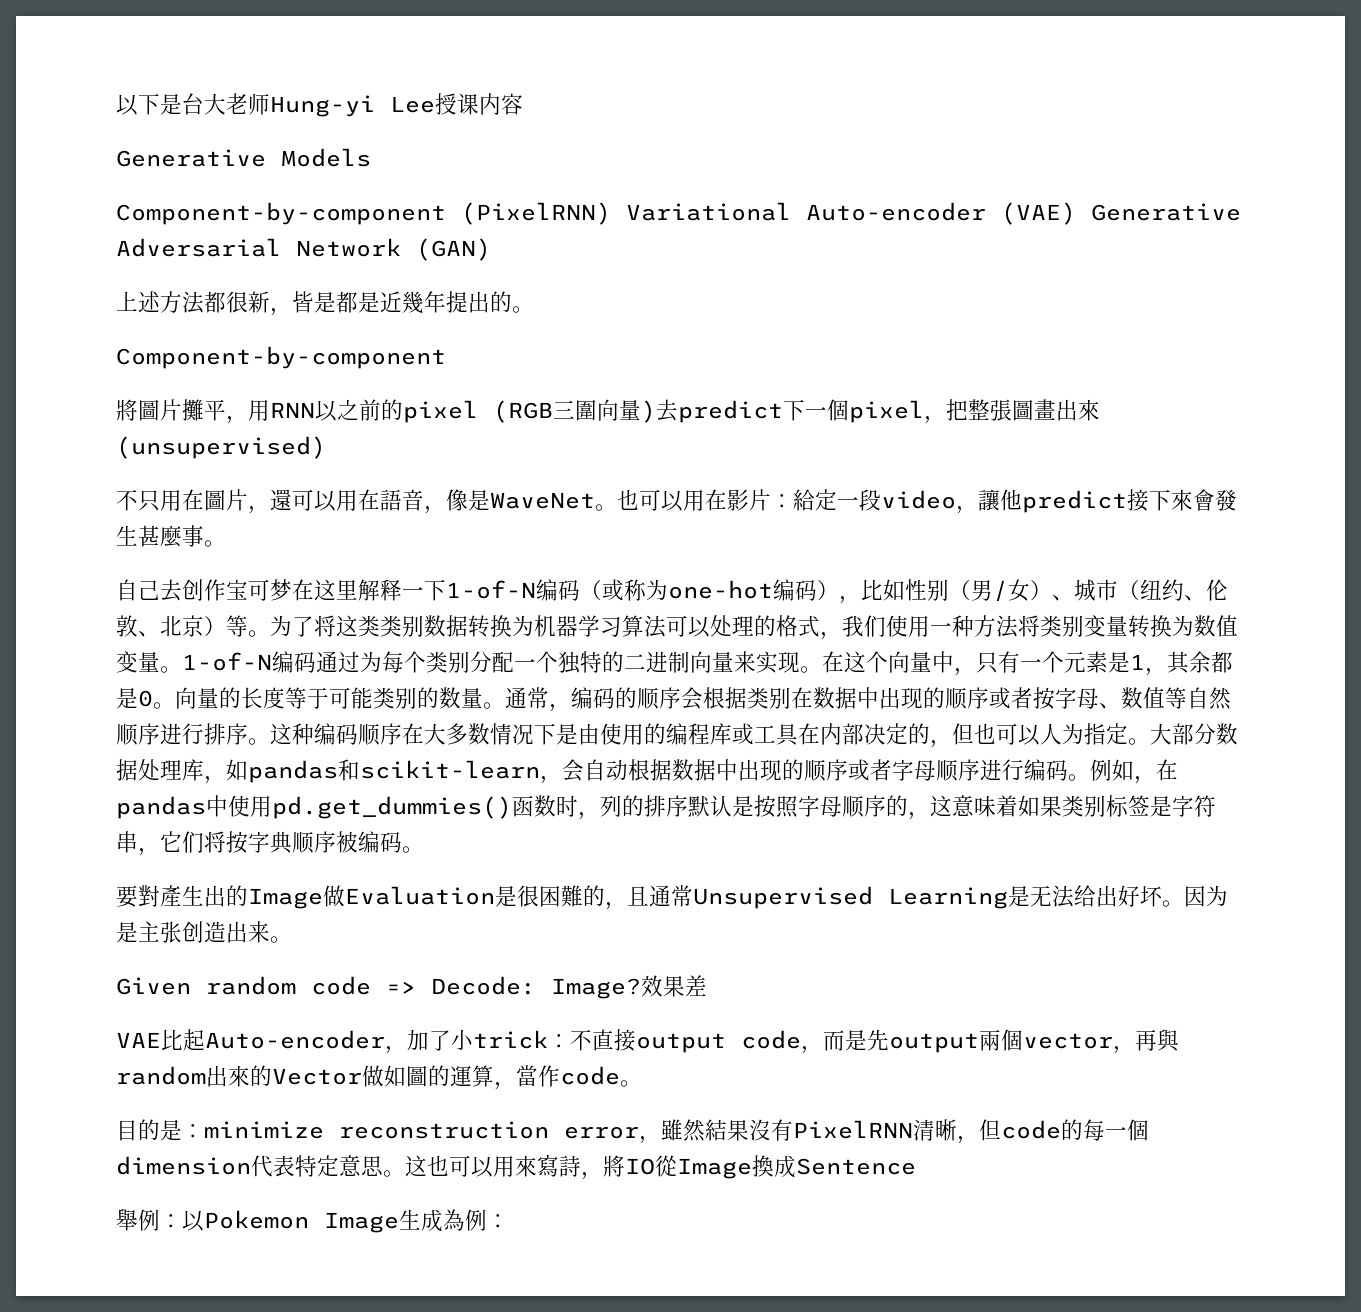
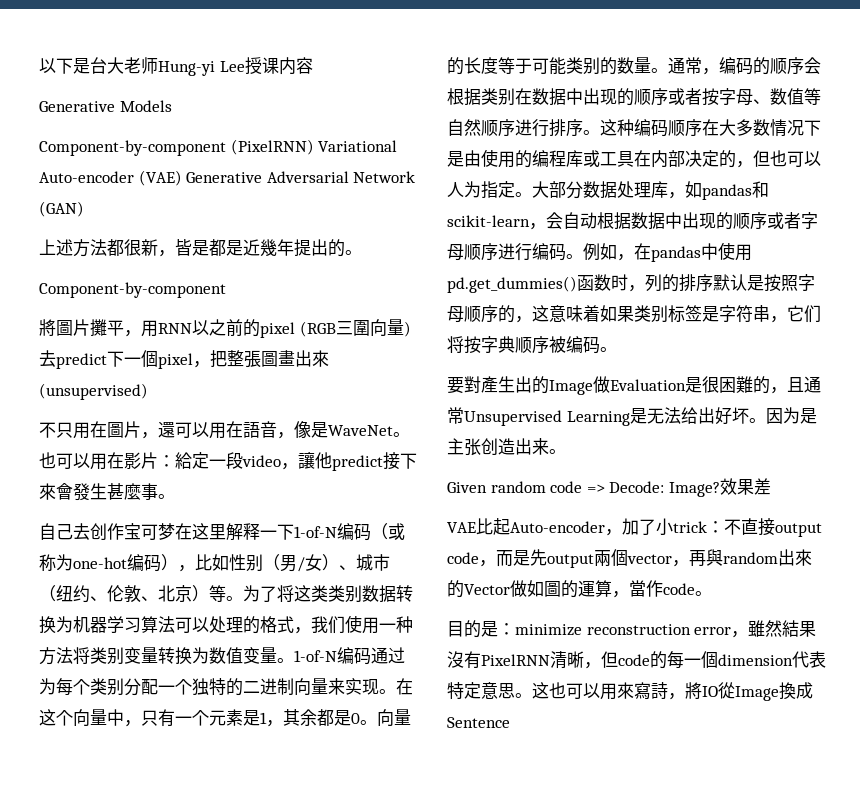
[116,1208,509,1233] // 舉例：以Pokemon Image生成為例： -> (510, 722) none

